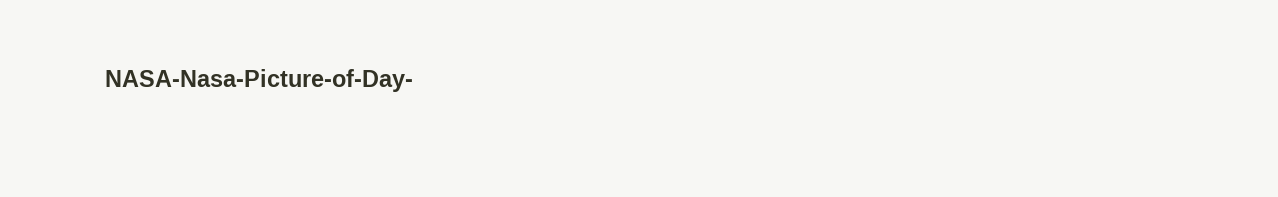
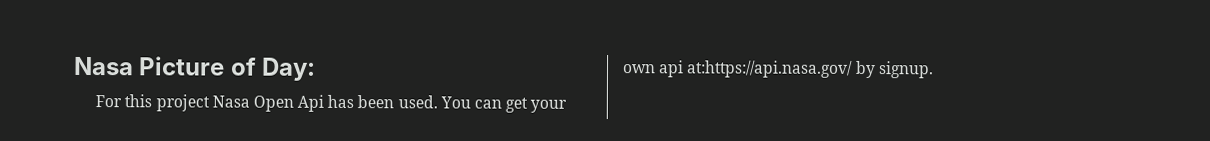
[105,69,413,92] NASA-Nasa-Picture-of-Day- -> [73,56,317,81] [95,94,568,113] [622,60,934,79] Nasa Picture of Day: // For this project Nasa Open Api has been used. You can get your own api at:https://api.nasa.gov/ by signup.

